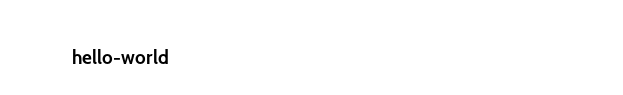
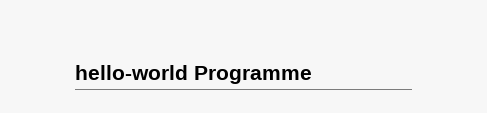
(169, 56) none -> [194,66,312,84] Programme

